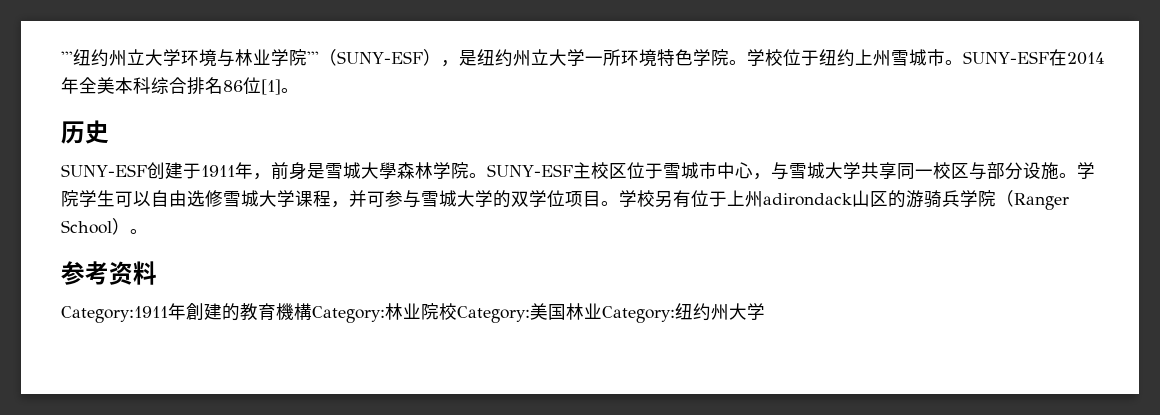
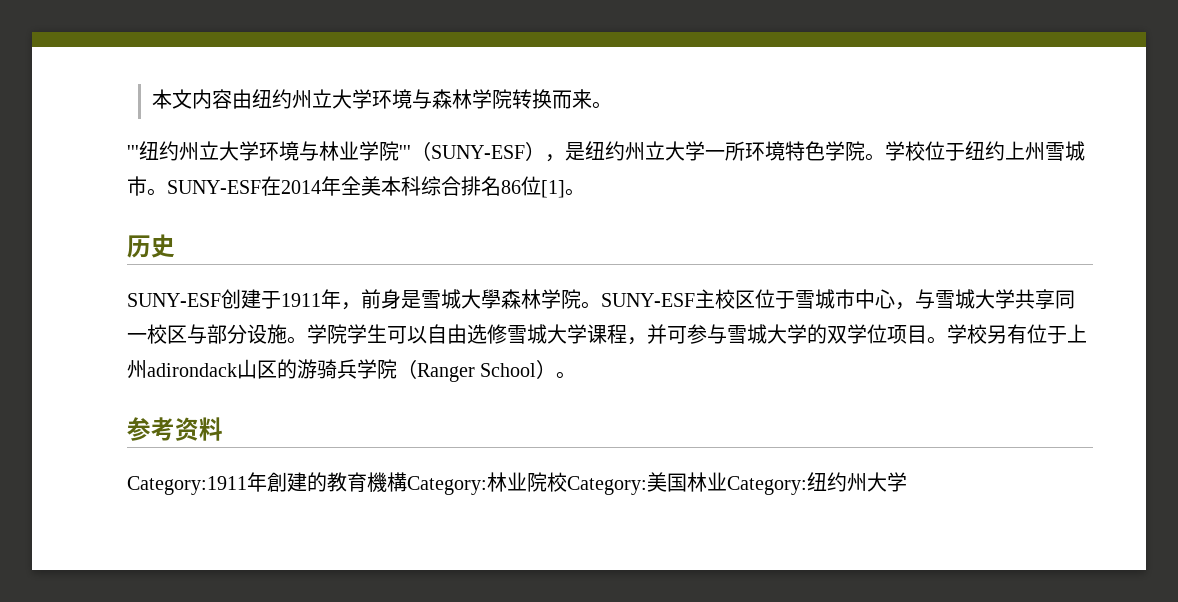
(61, 57) none -> [152,89,613,109] 本文内容由纽约州立大学环境与森林学院转换而来。 //

